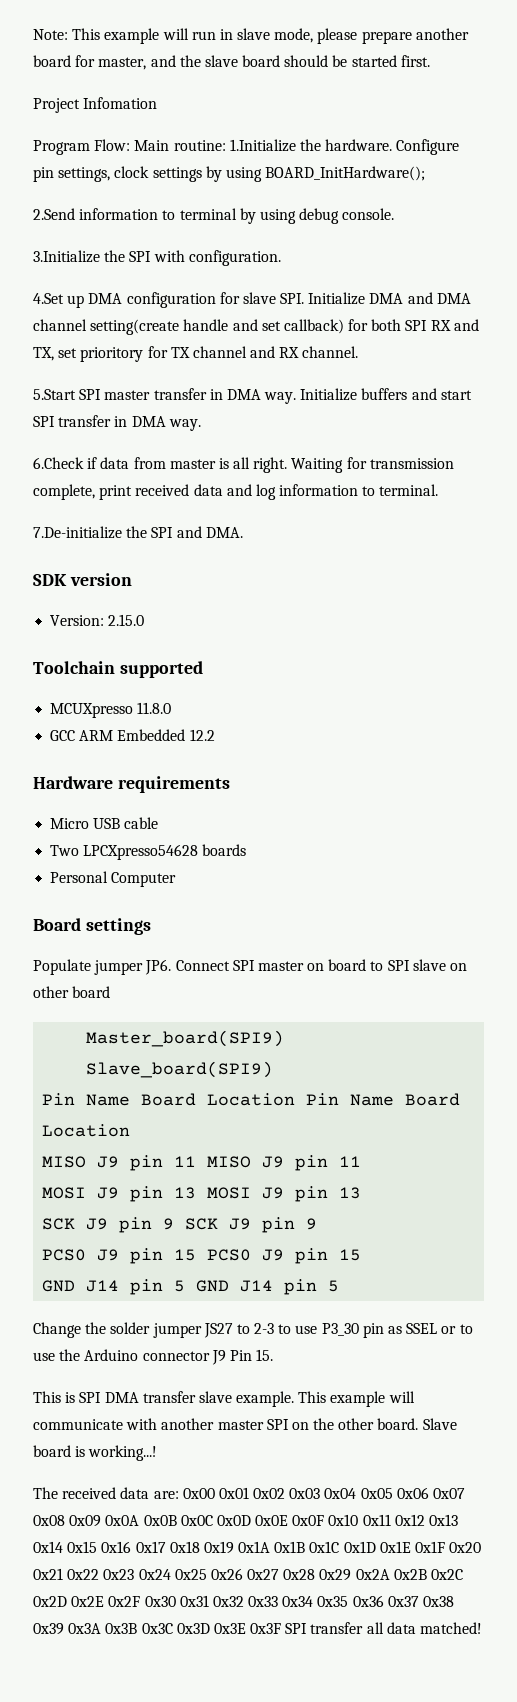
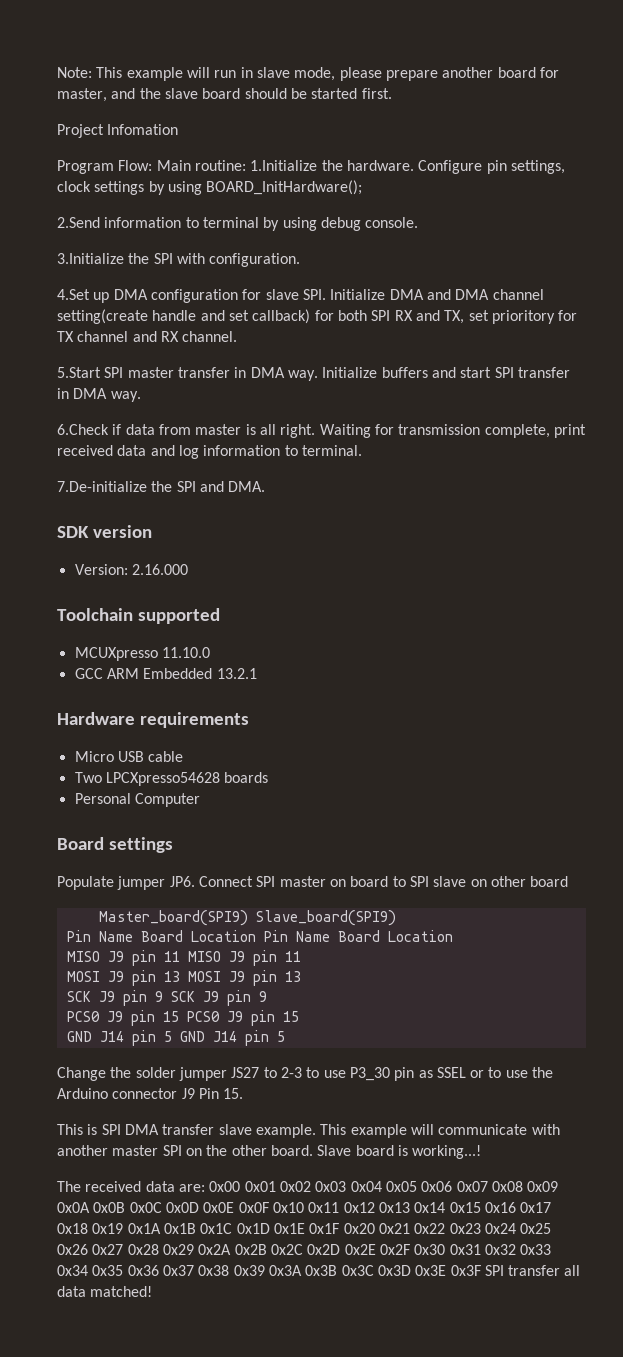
[108,614,145,626] 2.15.0 -> [131,564,188,575] 2.16.000
[137,702,172,714] 11.8.0 -> [161,647,210,658] 11.10.0
[189,729,215,741] 12.2 -> [216,668,257,679] 13.2.1

